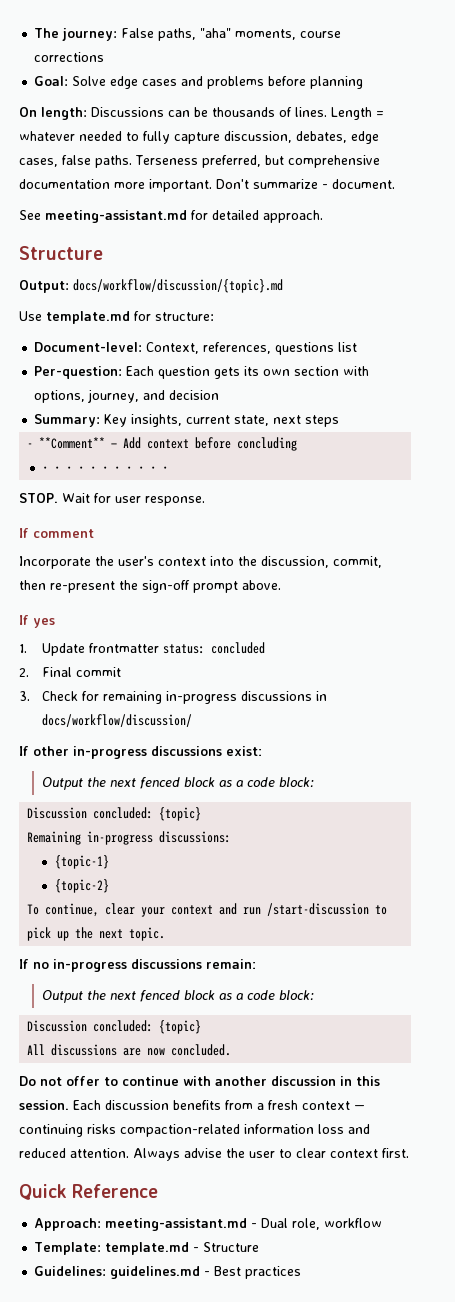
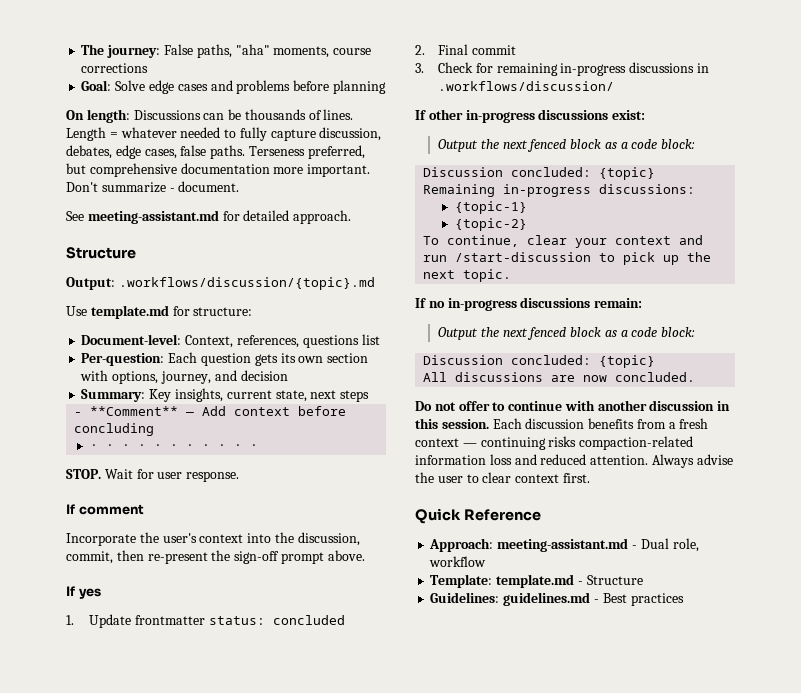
[73,279,283,293] docs/workflow/discussion/{topic}.md -> [118,277,375,290] .workflows/discussion/{topic}.md
[41,714,192,727] docs/workflow/discussion/ -> [437,81,614,91] .workflows/discussion/

